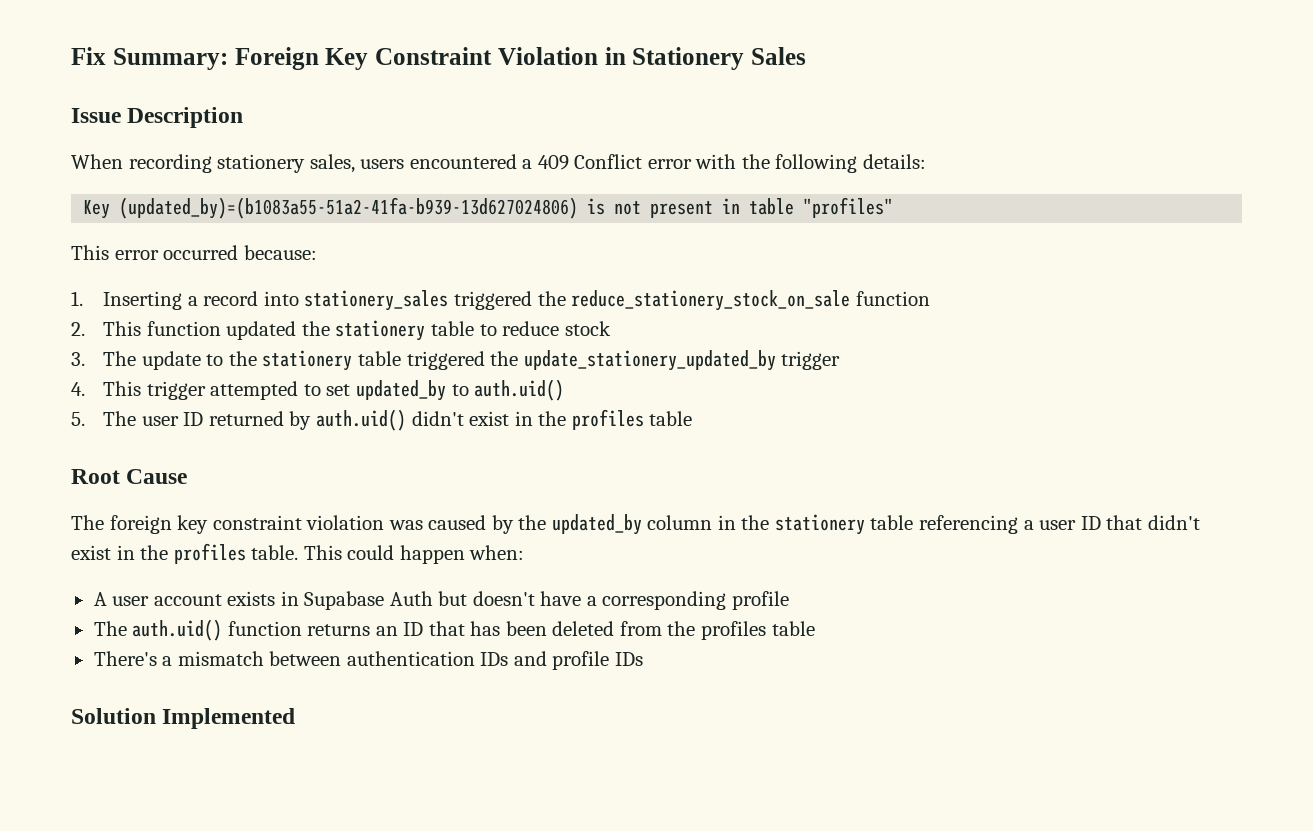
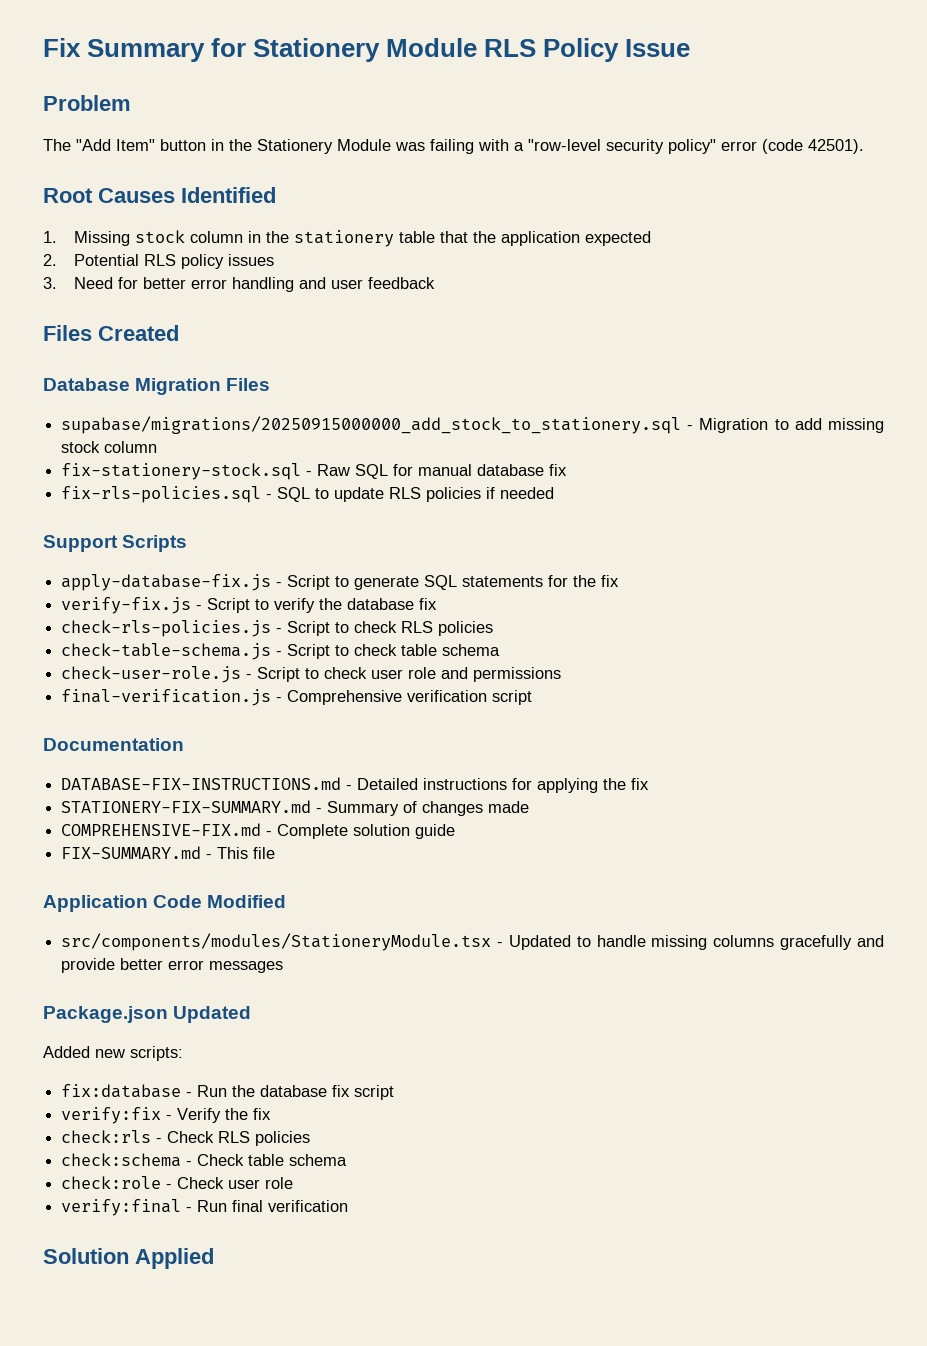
[112,47,806,70] [71,107,244,128] [71,154,926,173] [83,197,894,219] [71,245,317,260] [71,290,930,311] [71,320,611,341] [71,350,841,371] [71,379,565,401] [71,409,693,431] [71,469,188,484] [71,514,642,535] Summary: Foreign Key Constraint Violation in Stationery Sales // Issue Description // When recording stationery sales, users encountered a 409 Conflict error with the following details: // Key (updated_by)=(b1083a55-51a2-41fa-b939-13d627024806) is not present in table "profiles" // This error occurred because: // 1. Inserting a record into stationery_sales triggered the reduce_stationery_stock_on_sale function // 2. This function updated the stationery table to reduce stock // 3. The update to the stationery table triggered the update_stationery_updated_by trigger // 4. This trigger attempted to set updated_by to auth.uid() // 5. The user ID returned by auth.uid() didn't exist in the profiles table // Root Cause // The foreign key constraint violation was caused by the updated_by -> [87,38,691,62] [43,95,131,111] [43,139,864,154] [43,187,276,203] [43,230,186,246] Summary for Stationery Module RLS Policy Issue // Problem // The "Add Item" button in the Stationery Module was failing with a "row-level security policy" error (code 42501). // Root Causes Identified // 1. Missing stock
[919,515,1200,534] [71,543,525,564] [93,591,789,610] [93,619,815,641] [93,651,643,670] referencing a user ID that didn't exist in the profiles table. This could happen when: // A user account exists in Supabase Auth but doesn't have a corresponding profile // The auth.uid() function returns an ID that has been deleted from the profiles table // There's a mismatch between authentication IDs and profile IDs -> [440,231,652,246] [43,254,275,269] [43,277,436,292] [43,325,179,341] [43,378,271,395] [61,416,884,434] [61,441,158,453] [61,463,568,480] [61,486,555,503] [43,535,188,552] [61,574,620,591] [61,597,438,614] [61,620,494,637] [61,643,501,660] [61,666,562,683] [61,689,533,706] [43,738,184,751] [61,777,650,793] [61,800,530,816] [61,823,456,839] [61,846,276,859] [43,895,287,912] [61,933,885,951] [61,958,284,973] [43,1006,252,1023] [43,1046,183,1061] [61,1084,395,1100] [61,1107,272,1124] [61,1130,311,1146] [61,1153,348,1167] [61,1176,294,1189] [61,1199,349,1216] that the application expected // 2. Potential RLS policy issues // 3. Need for better error handling and user feedback // Files Created // Database Migration Files // supabase/migrations/20250915000000_add_stock_to_stationery.sql - Migration to add missing stock column // fix-stationery-stock.sql - Raw SQL for manual database fix // fix-rls-policies.sql - SQL to update RLS policies if needed // Support Scripts // apply-database-fix.js - Script to generate SQL statements for the fix // verify-fix.js - Script to verify the database fix // check-rls-policies.js - Script to check RLS policies // check-table-schema.js - Script to check table schema // check-user-role.js - Script to check user role and permissions // final-verification.js - Comprehensive verification script // Documentation // DATABASE-FIX-INSTRUCTIONS.md - Detailed instructions for applying the fix // STATIONERY-FIX-SUMMARY.md - Summary of changes made // COMPREHENSIVE-FIX.md - Complete solution guide // FIX-SUMMARY.md - This file // Application Code Modified // src/components/modules/StationeryModule.tsx - Updated to handle missing columns gracefully and provide better error messages // Package.json Updated // Added new scripts: // fix:database - Run the database fix script // verify:fix - Verify the fix // check:rls - Check RLS policies // check:schema - Check table schema // check:role - Check user role // verify:final - Run final verification
[162,708,296,729] Implemented -> [135,1248,214,1269] Applied

